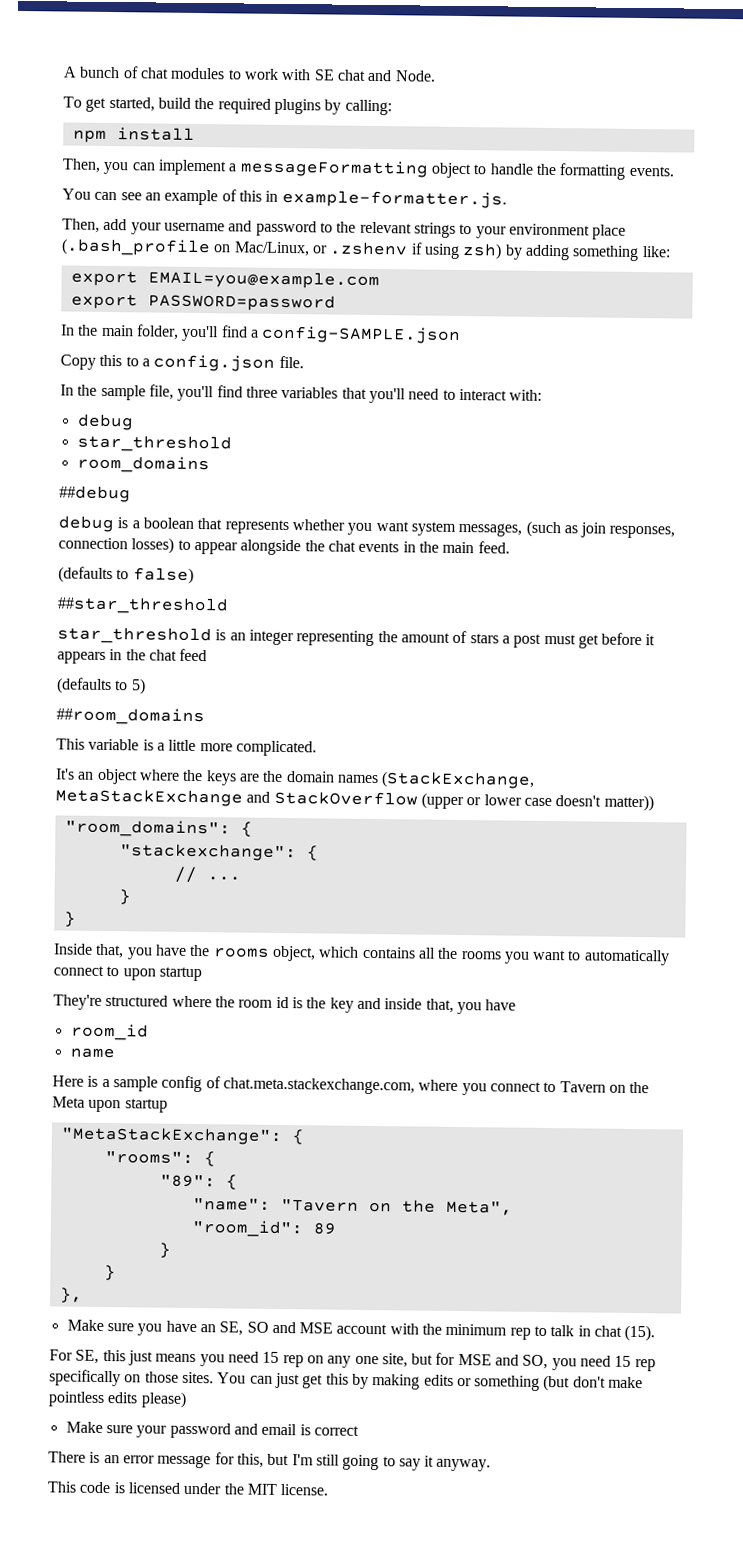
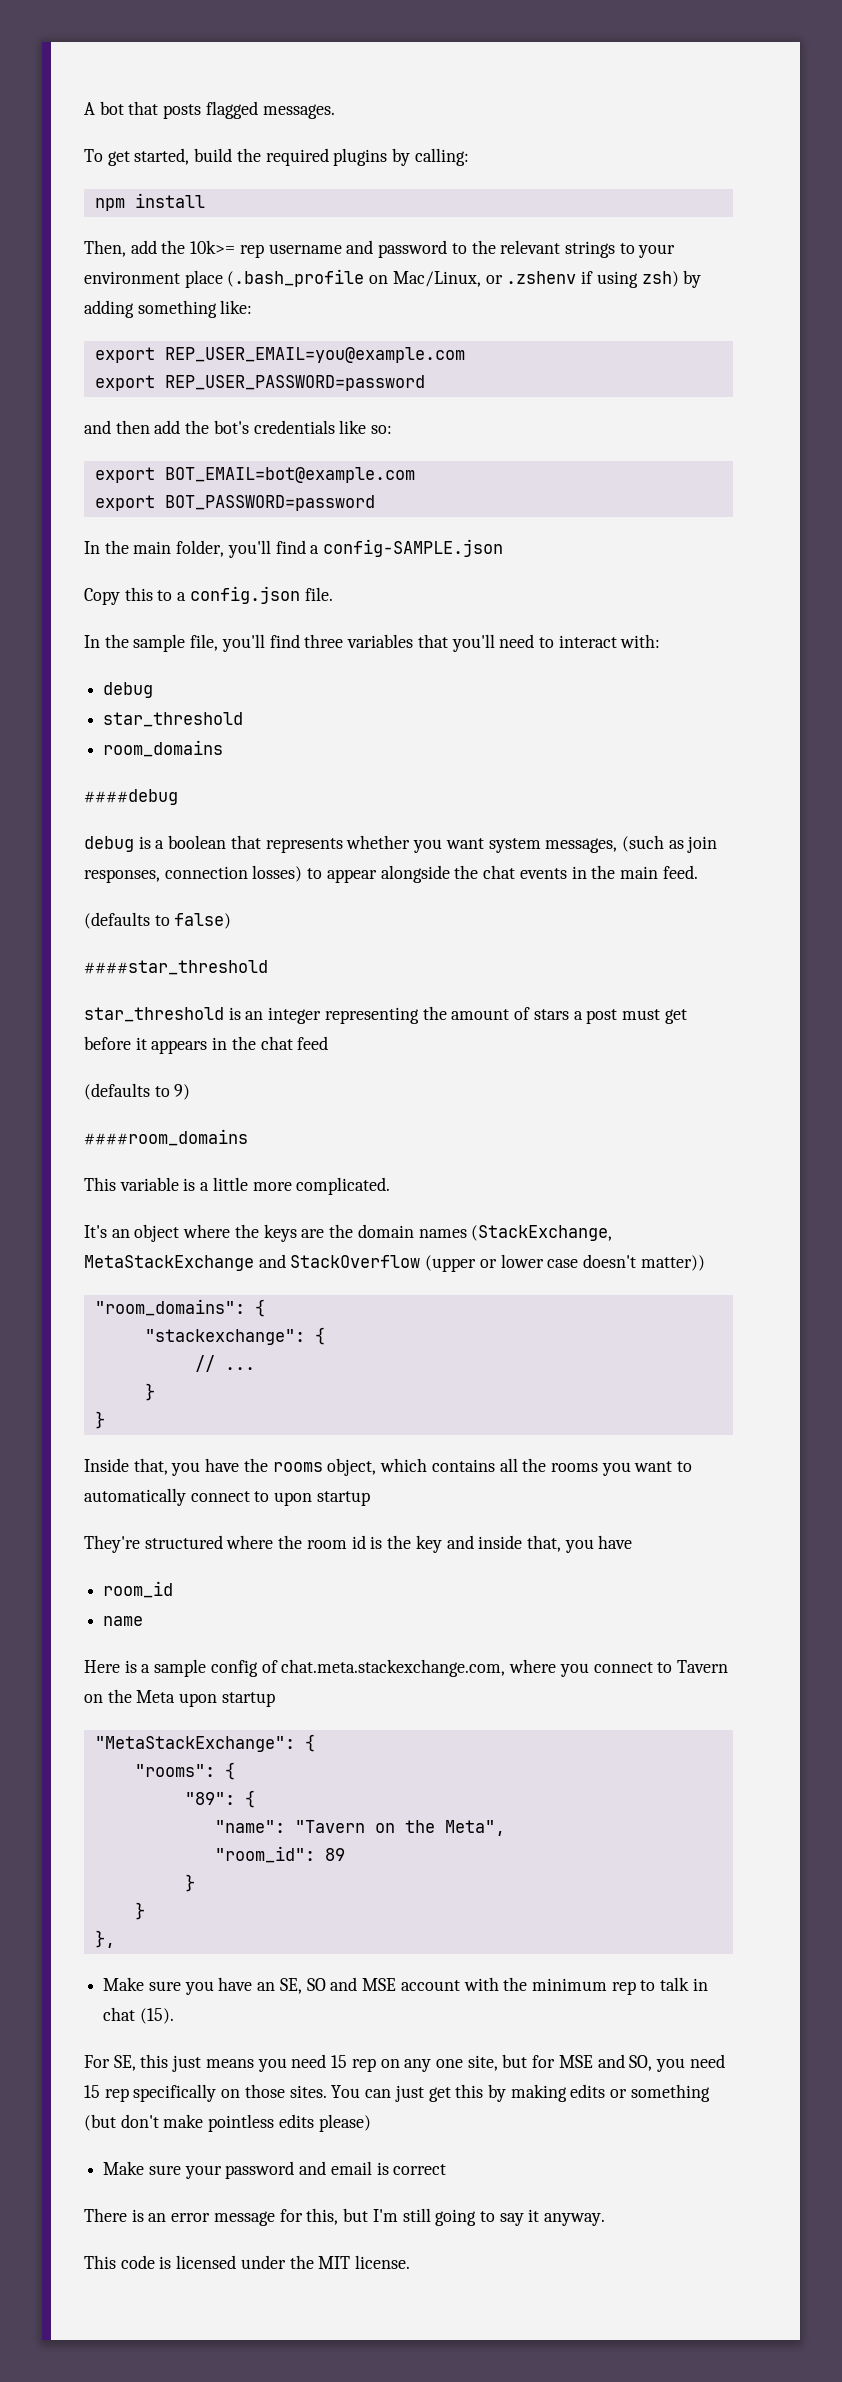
[79,66,436,82] bunch of chat modules to work with SE chat and Node. -> [99,101,335,119] bot that posts flagged messages.
[103,159,674,180] [62,188,507,209] [62,218,162,235] you can implement a messageFormatting object to handle the formatting events. // You can see an example of this in example-formatter.js. // Then, add your -> [130,240,264,258] add the 10k>= rep
[147,270,380,290] [70,293,336,312] EMAIL=you@example.com // export PASSWORD=password -> [164,347,465,363] [94,375,425,391] [84,420,393,434] [94,467,415,483] [94,495,375,511] REP_USER_EMAIL=you@example.com // export REP_USER_PASSWORD=password // and then add the bot's credentials like so: // export BOT_EMAIL=bot@example.com // export BOT_PASSWORD=password
[59,485,131,503] ##debug -> [84,789,178,805] ####debug
[57,596,229,615] ##star_threshold -> [84,960,268,975] ####star_threshold
[130,678,146,695] [56,707,205,726] 5) // ##room_domains -> [174,1084,191,1100] [84,1129,248,1146] 9) // ####room_domains

